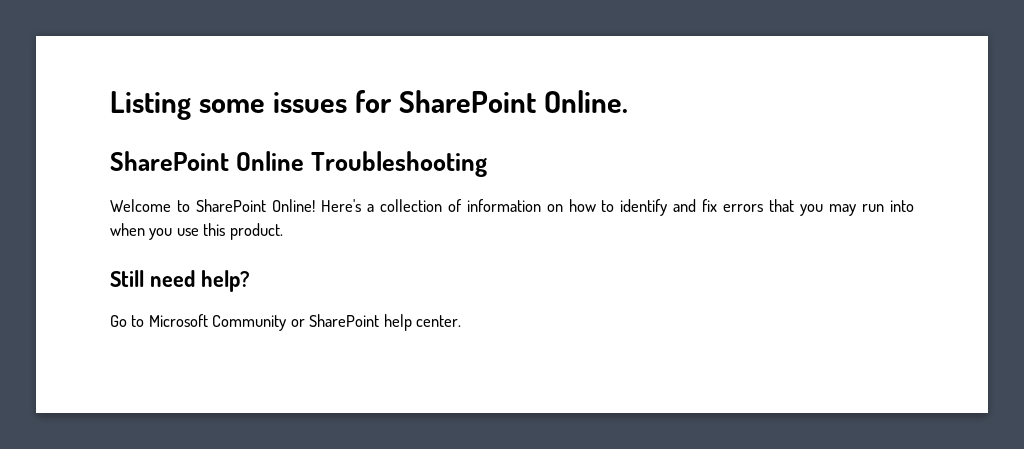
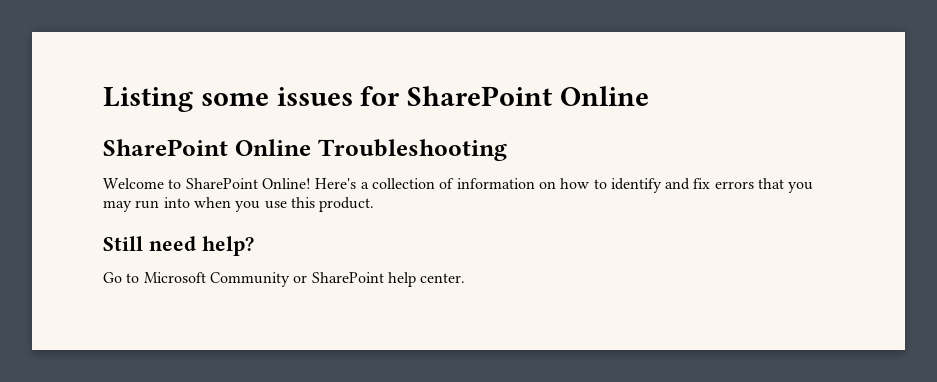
[544,90,629,113] Online. -> [560,86,650,106] Online

